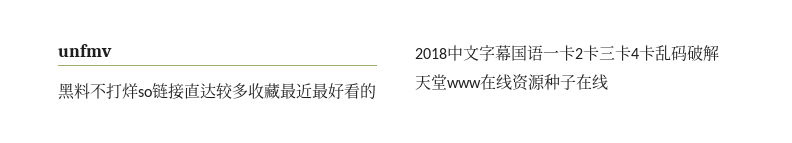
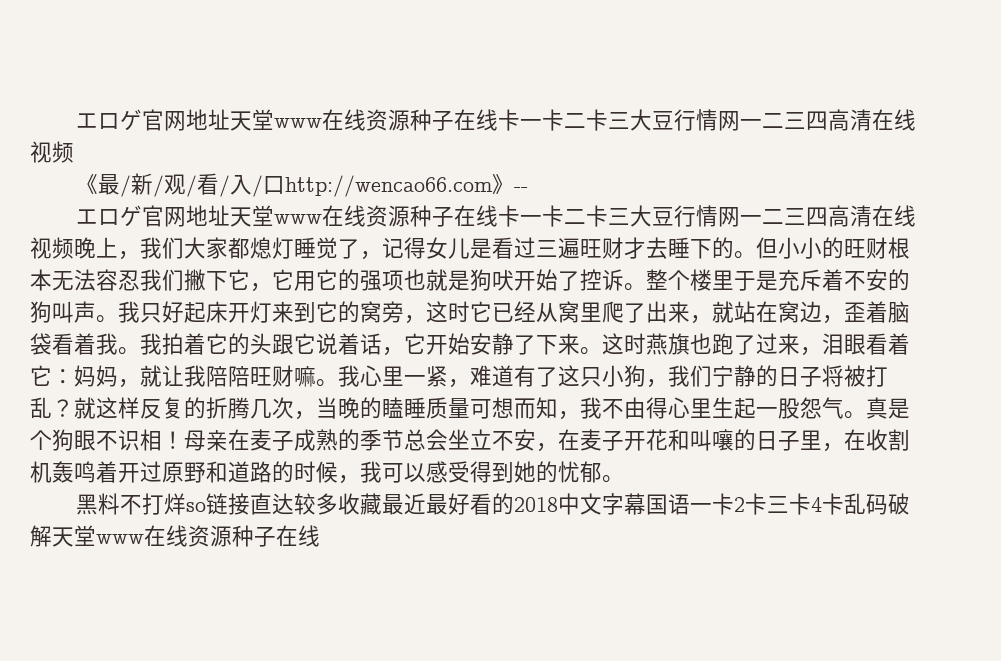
[58,44,112,57] unfmv -> [75,109,916,131] [30,141,74,163] [75,173,528,197] [75,205,916,227] [30,237,910,260] [30,269,910,292] [30,301,910,324] [30,333,910,356] [30,365,888,388] [30,397,910,420] [30,429,910,452] [30,461,624,484] エロゲ官网地址天堂www在线资源种子在线卡一卡二卡三大豆行情网一二三四高清在线视频 // 《最/新/观/看/入/口http://wencao66.com》-- // エロゲ官网地址天堂www在线资源种子在线卡一卡二卡三大豆行情网一二三四高清在线视频晚上，我们大家都熄灯睡觉了，记得女儿是看过三遍旺财才去睡下的。但小小的旺财根本无法容忍我们撇下它，它用它的强项也就是狗吠开始了控诉。整个楼里于是充斥着不安的狗叫声。我只好起床开灯来到它的窝旁，这时它已经从窝里爬了出来，就站在窝边，歪着脑袋看着我。我拍着它的头跟它说着话，它开始安静了下来。这时燕旗也跑了过来，泪眼看着它：妈妈，就让我陪陪旺财嘛。我心里一紧，难道有了这只小狗，我们宁静的日子将被打乱？就这样反复的折腾几次，当晚的瞌睡质量可想而知，我不由得心里生起一股怨气。真是个狗眼不识相！母亲在麦子成熟的季节总会坐立不安，在麦子开花和叫嚷的日子里，在收割机轰鸣着开过原野和道路的时候，我可以感受得到她的忧郁。

